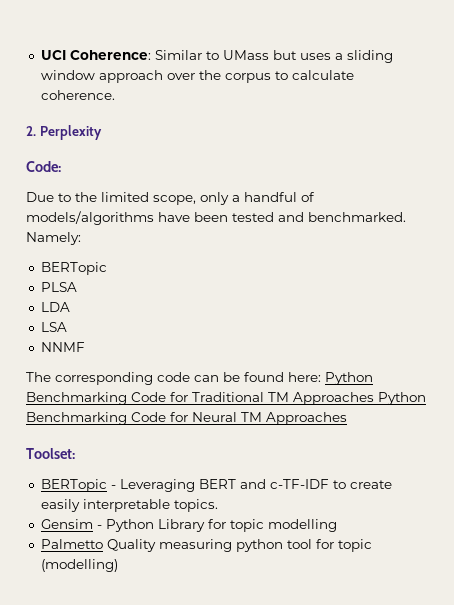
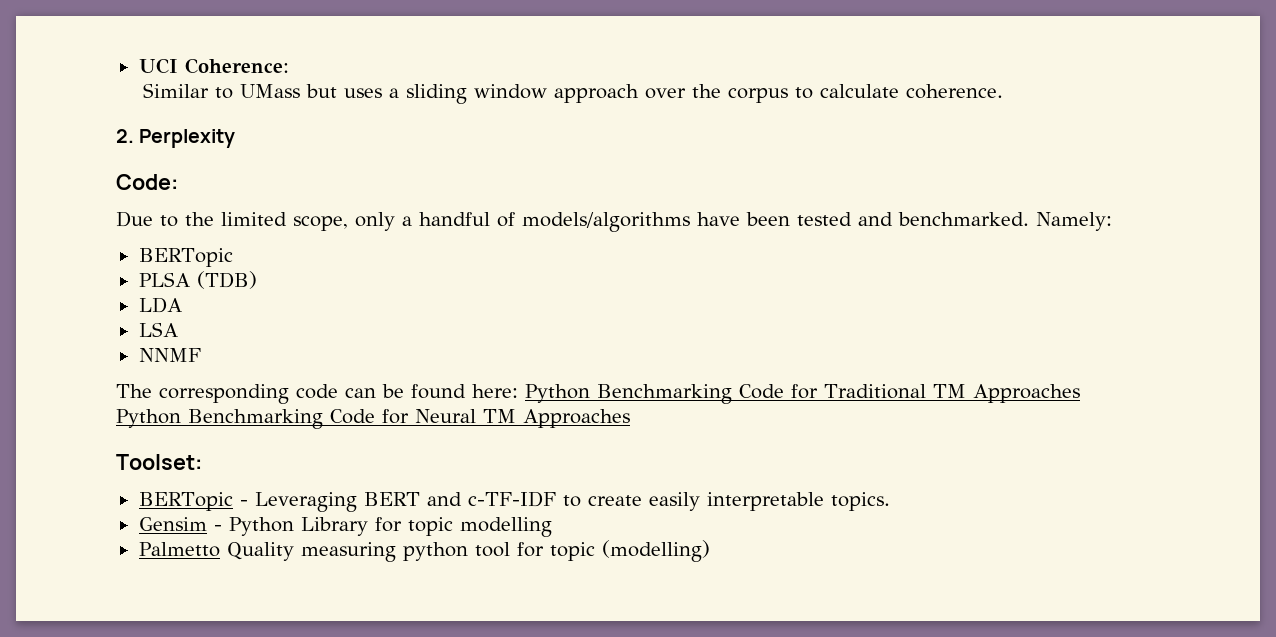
(151, 55) none -> (289, 66) //
(77, 287) none -> [196,271,257,289] (TDB)
(374, 398) none -> (1080, 393) //

